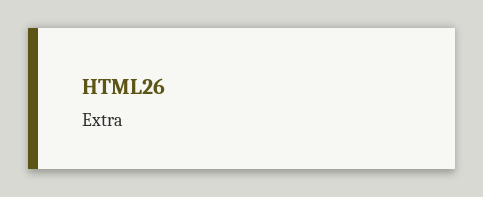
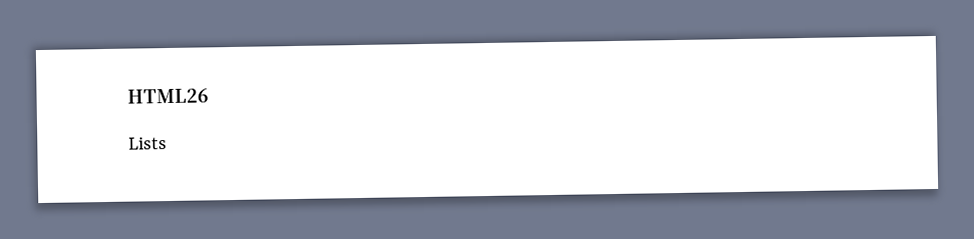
[82,113,123,126] Extra -> [128,137,167,150] Lists

